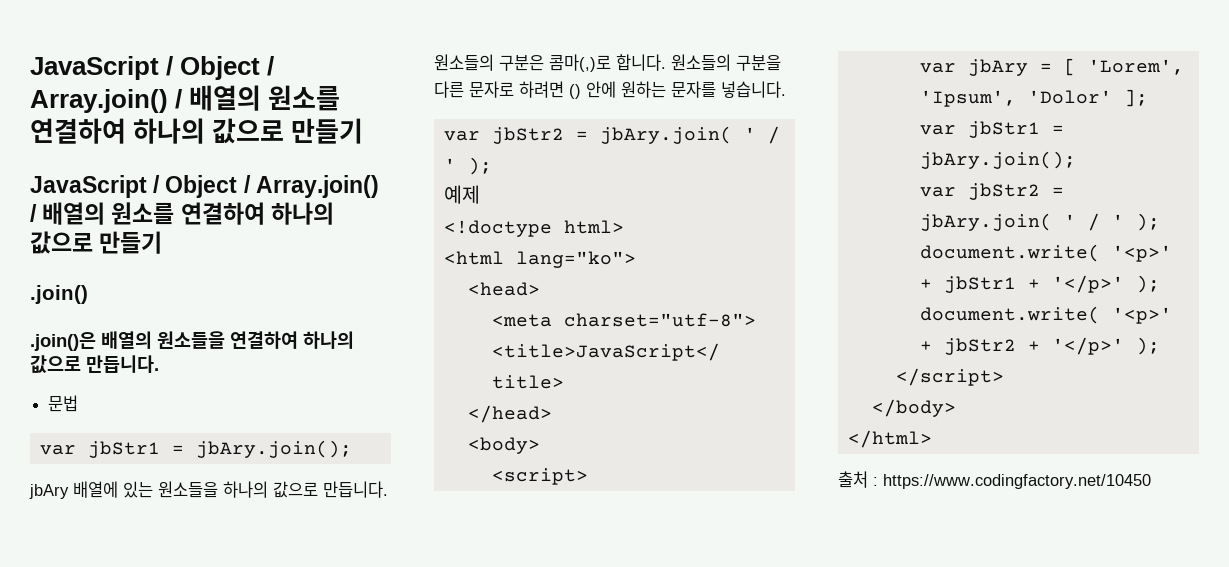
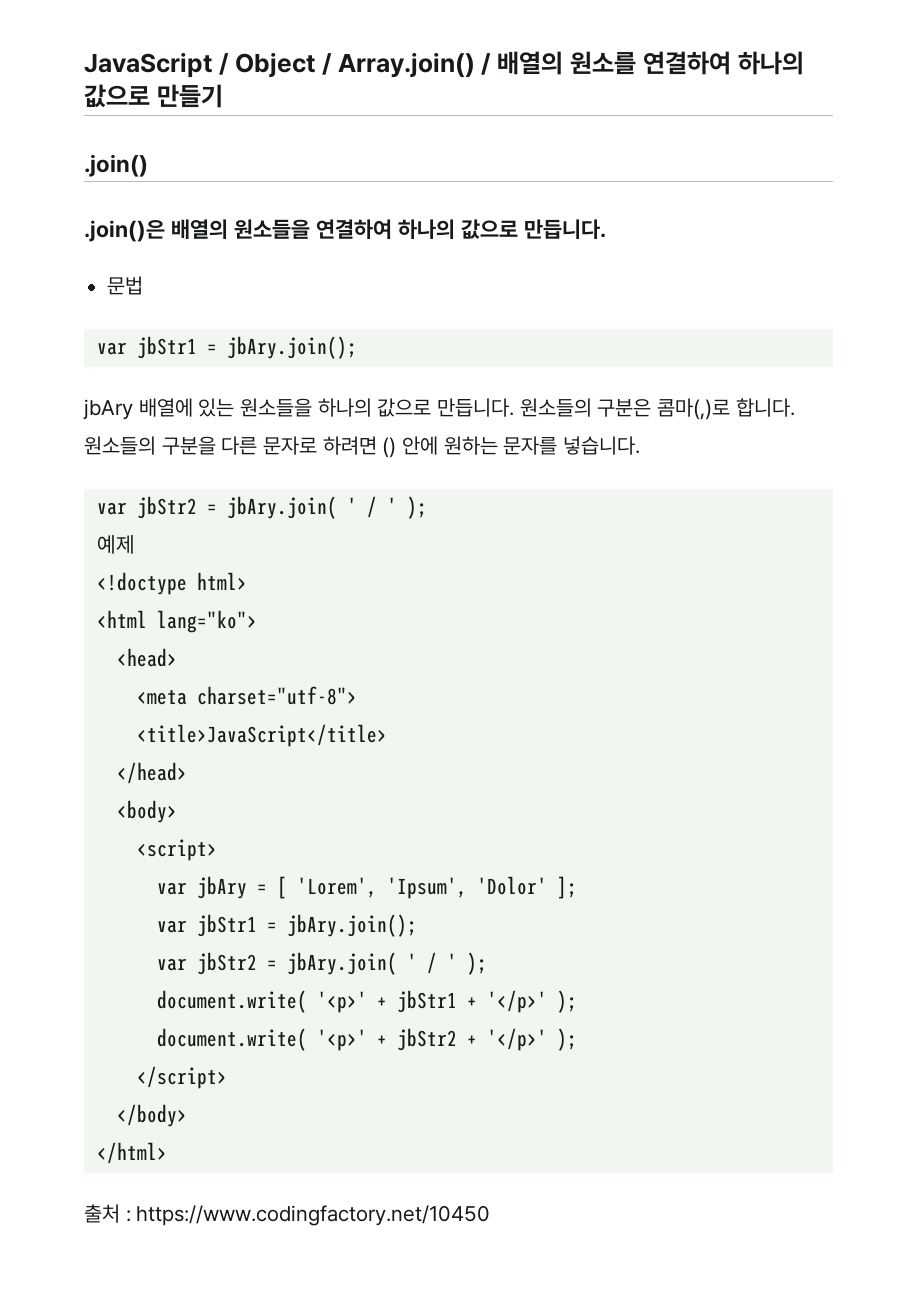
[30,175,379,198] [30,202,334,225] [30,231,163,254] // JavaScript / Object / Array.join() / 배열의 원소를 연결하여 하나의 값으로 만들기 -> (223, 96) none

